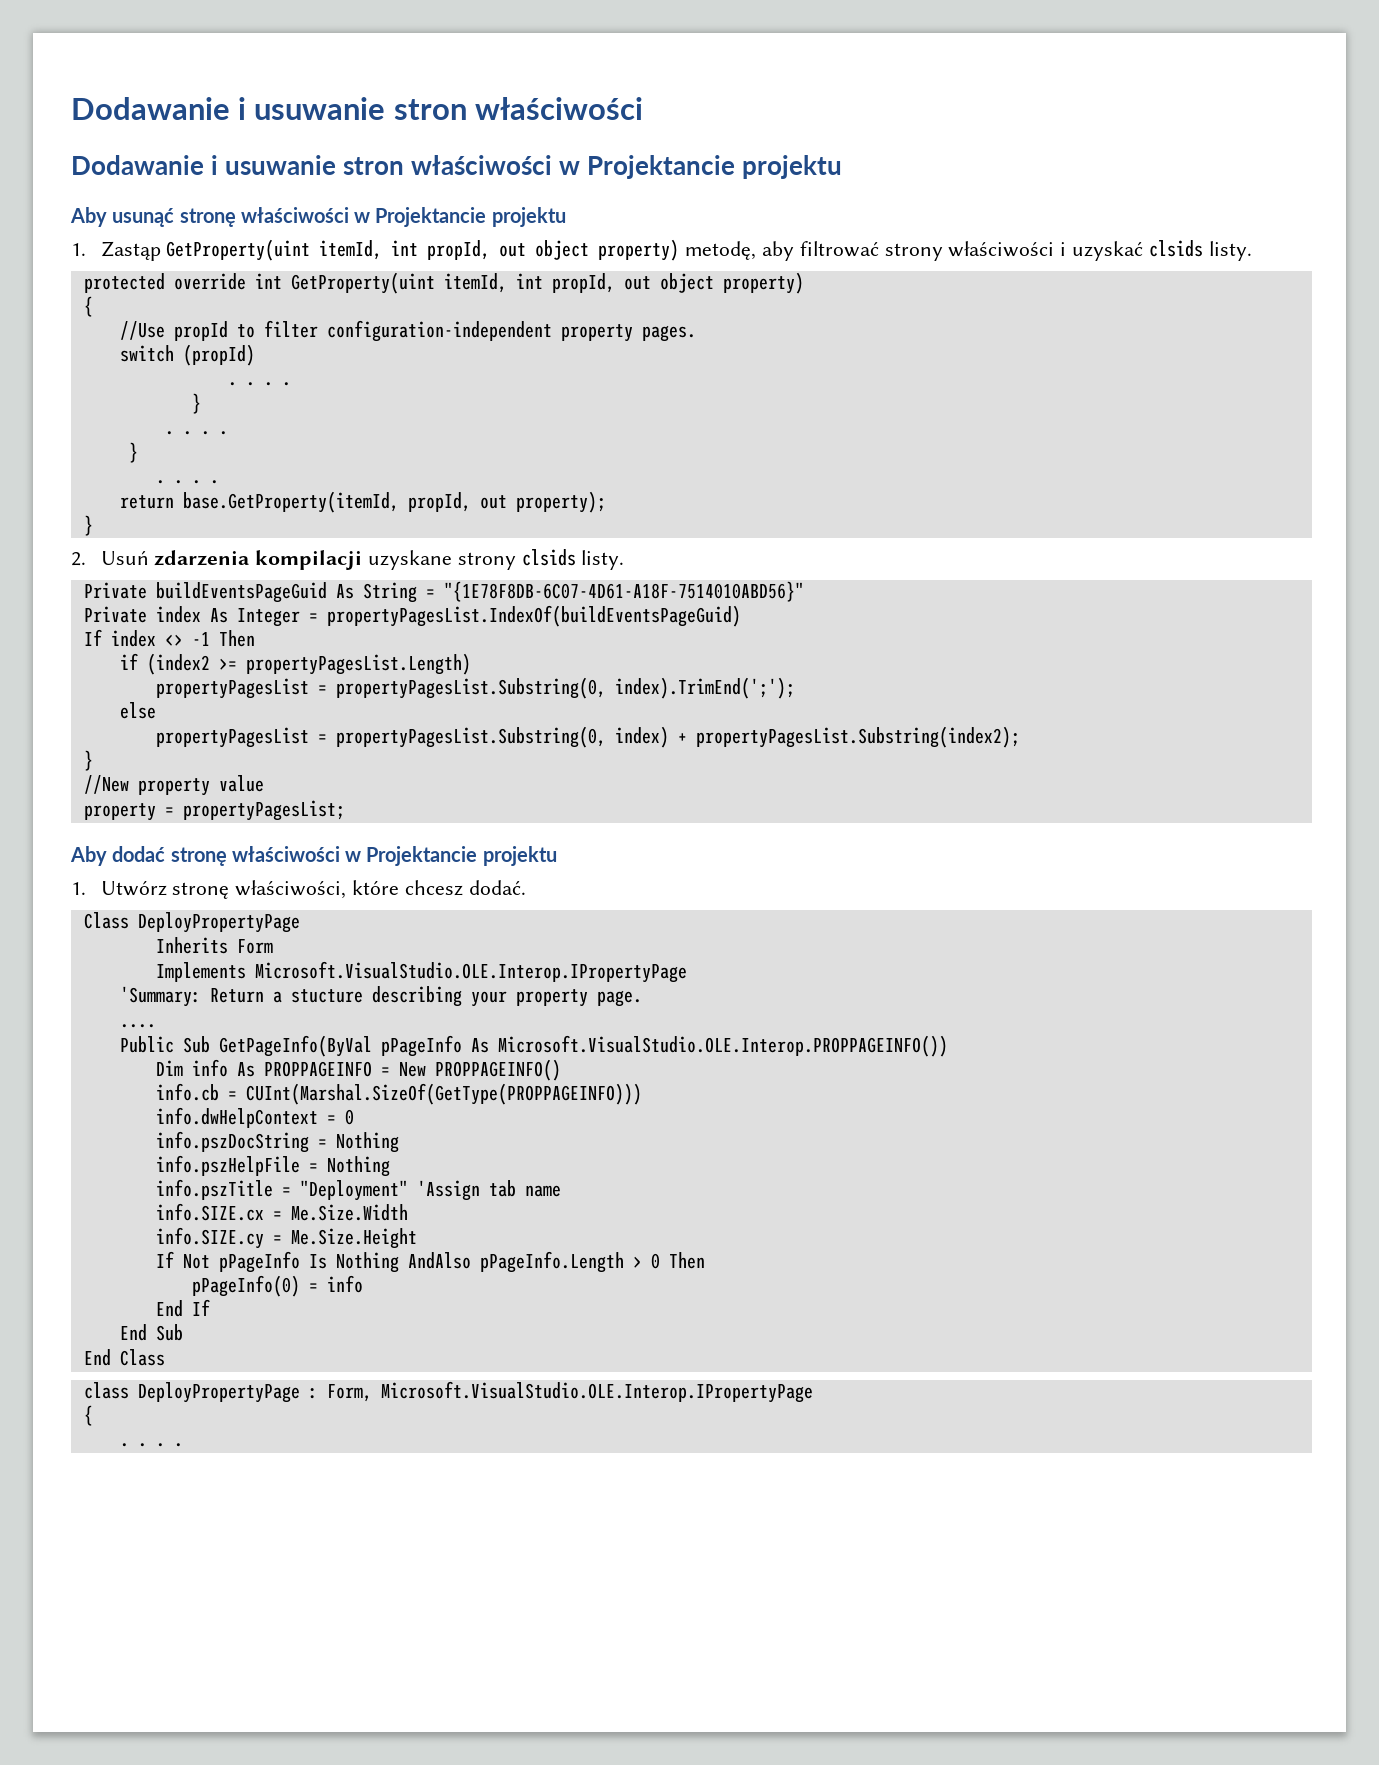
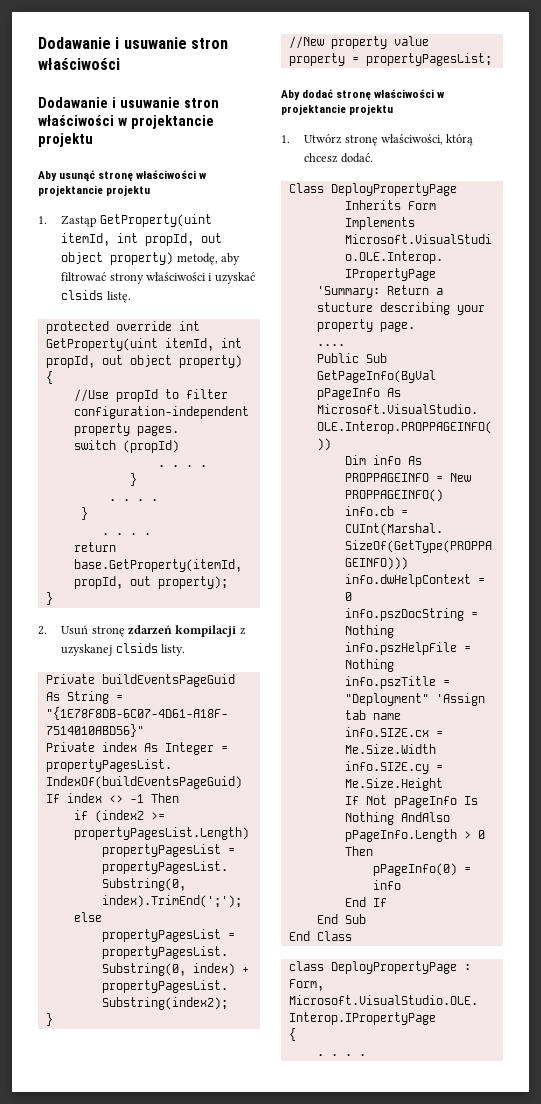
[587,155,736,179] Projektancie -> [130,115,214,129] projektancie
[375,207,487,227] Projektancie -> [38,185,103,196] projektancie
[1208,241,1252,261] listy. -> [106,291,131,303] listę.
[154,550,516,570] zdarzenia kompilacji uzyskane strony -> [91,625,246,637] [61,644,113,656] stronę zdarzeń kompilacji z uzyskanej
[366,846,478,866] Projektancie -> [281,104,346,115] projektancie
[351,880,399,895] które -> [446,134,474,146] którą

